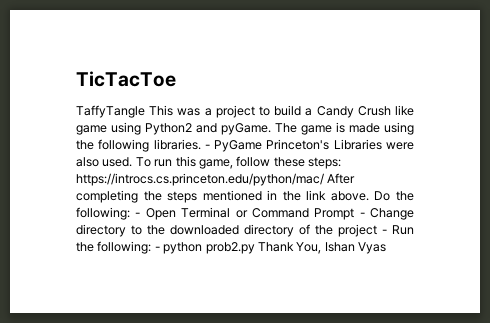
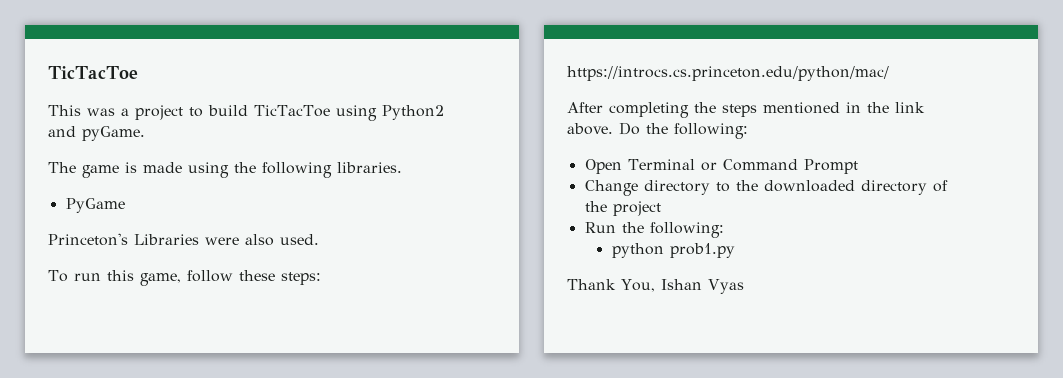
[76,105,145,118] TaffyTangle -> (138, 72) none
[305,105,414,118] [76,125,107,135] a Candy Crush like game -> [254,105,330,117] TicTacToe
(271, 129) none -> (145, 133) //
[204,144,210,149] - -> (402, 167) //
(263, 146) none -> (125, 205) //
(133, 162) none -> (319, 239) //
(324, 179) none -> (889, 73) //
[135,212,141,217] - -> (748, 131) //
[359,212,365,217] - -> (858, 166) //
[382,229,387,234] - -> (661, 208) //
[154,242,255,254] - python prob2.py -> [611,243,735,258] // python prob1.py //

